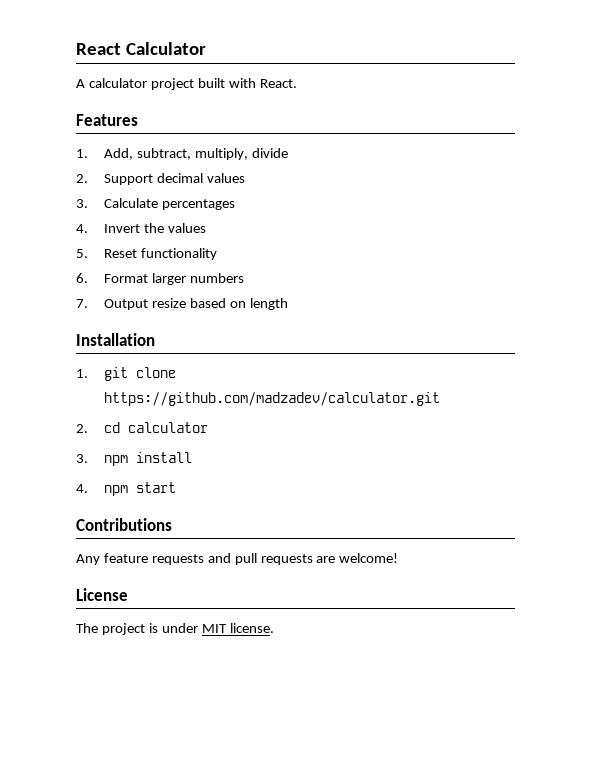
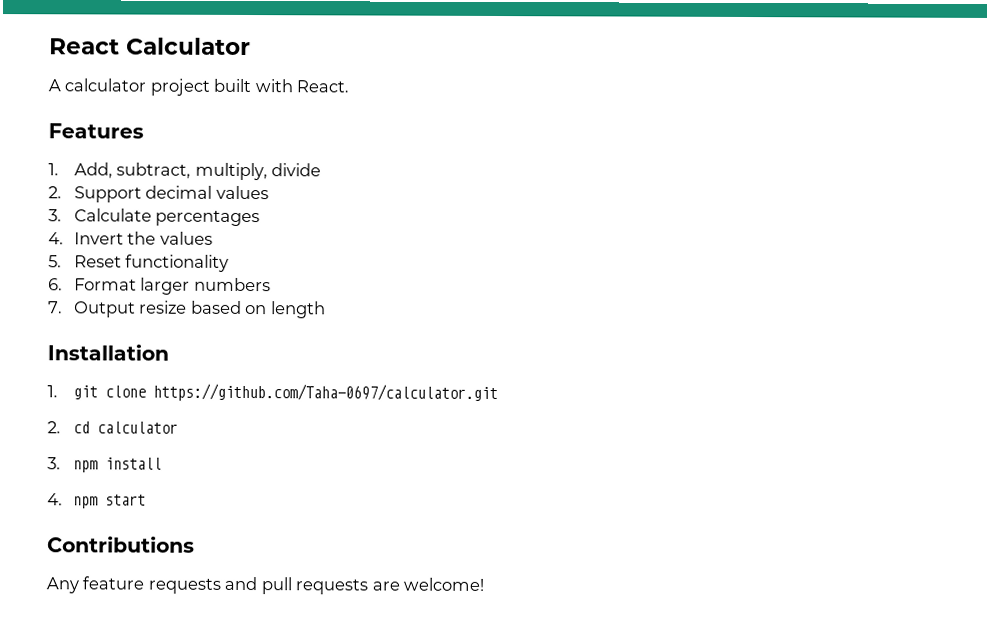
[103,392,440,406] https://github.com/madzadev/calculator.git -> [152,383,498,403] https://github.com/Taha-0697/calculator.git
[76,588,128,601] [76,623,274,635] // License // The project is under MIT license. -> (485, 584) none

